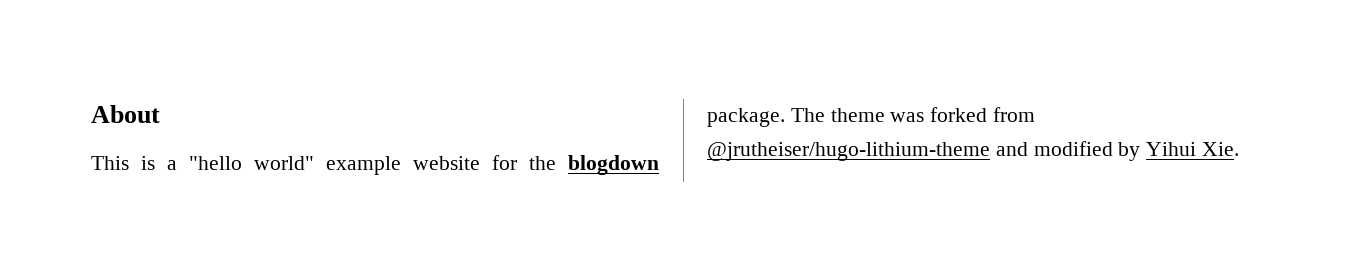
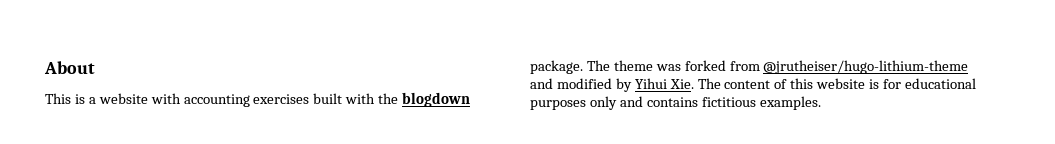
[189,155,517,175] "hello world" example website for -> [98,93,376,107] website with accounting exercises built with
(1240, 149) none -> [697,78,976,89] [530,96,821,110] The content of this website is for educational purposes only and contains fictitious examples.

